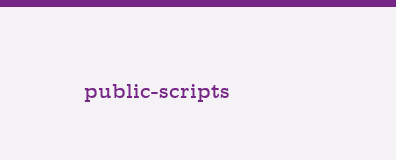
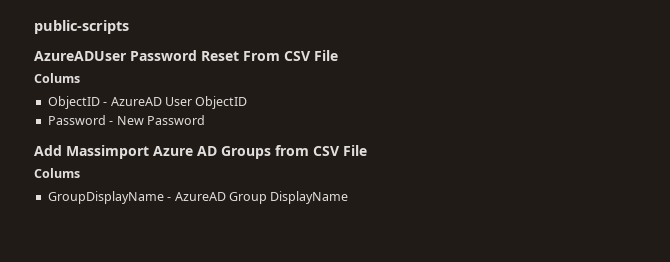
(230, 93) none -> [34,50,338,61] [34,73,80,83] [47,96,248,109] [47,115,205,125] [34,145,367,159] [34,168,80,178] [47,191,349,204] // AzureADUser Password Reset From CSV File // Colums // ObjectID - AzureAD User ObjectID // Password - New Password // Add Massimport Azure AD Groups from CSV File // Colums // GroupDisplayName - AzureAD Group DisplayName

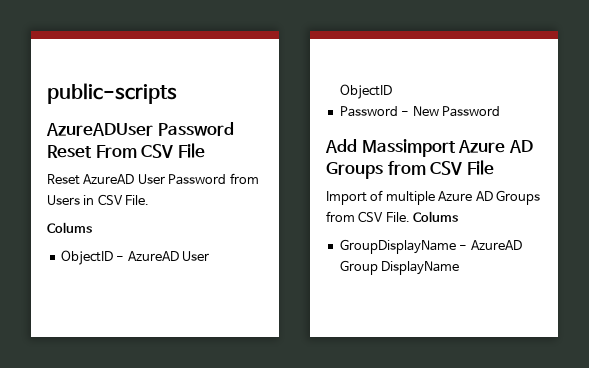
(338, 55) none -> [47,173,259,185] [47,194,150,205] // Reset AzureAD User Password from Users in CSV File.
(367, 150) none -> [326,190,540,205] [326,211,410,222] Import of multiple Azure AD Groups from CSV File.

